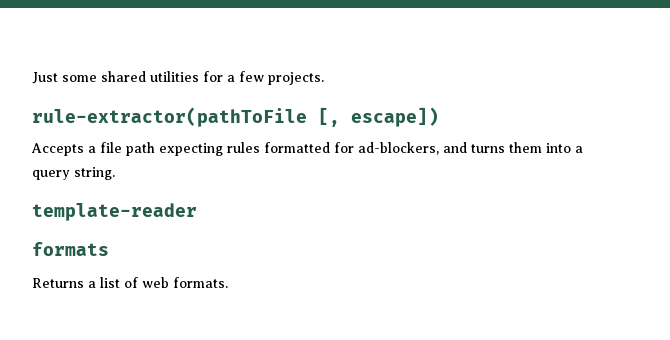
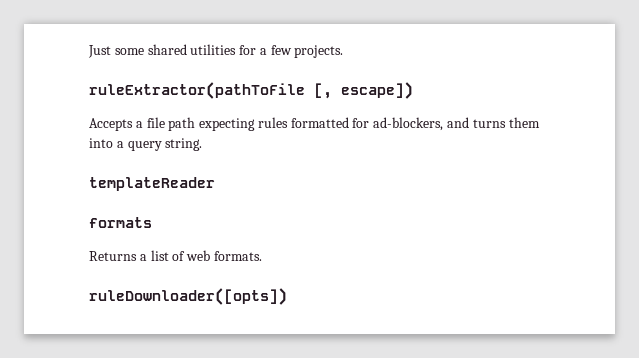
[32,107,307,127] rule-extractor(pathToFile -> [89,82,305,99] ruleExtractor(pathToFile
[32,203,197,221] template-reader -> [89,177,215,191] templateReader
(228, 282) none -> [89,288,287,305] // ruleDownloader([opts])

